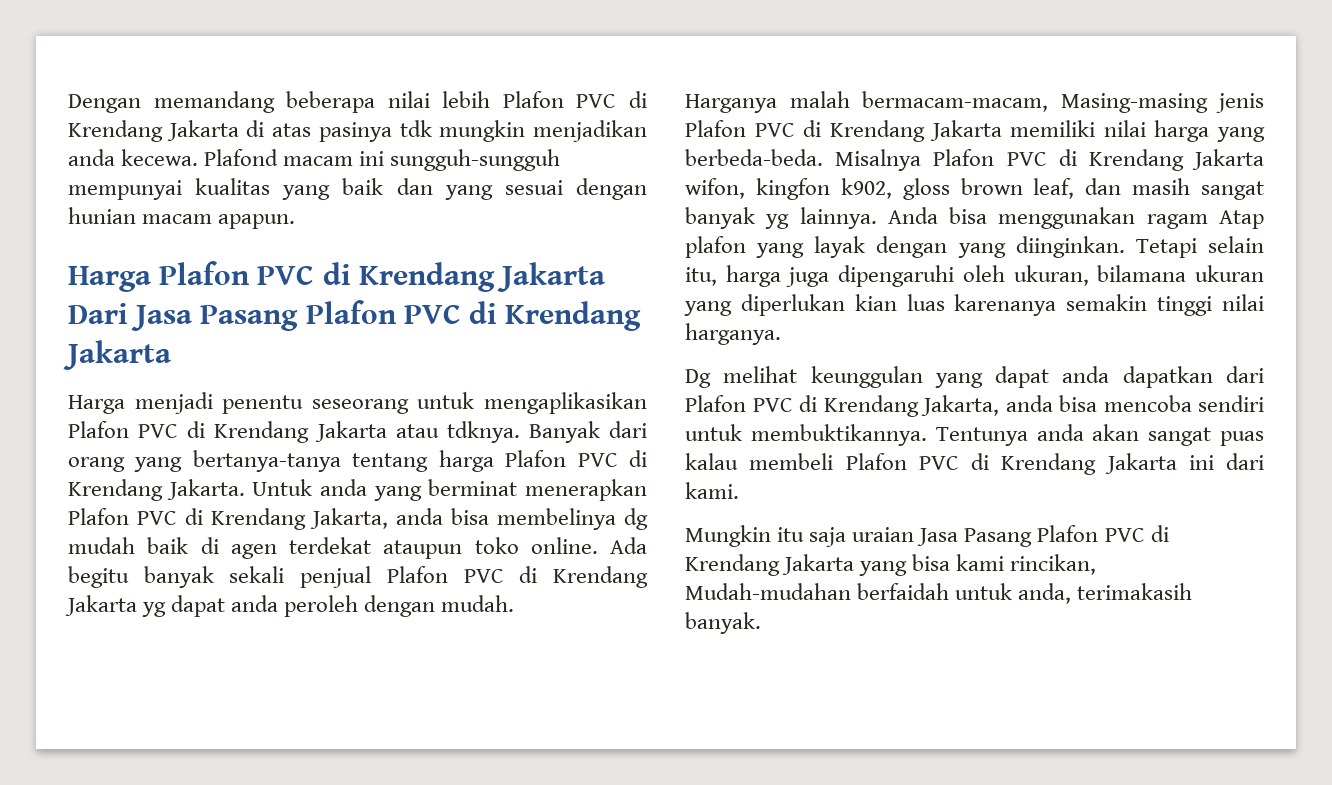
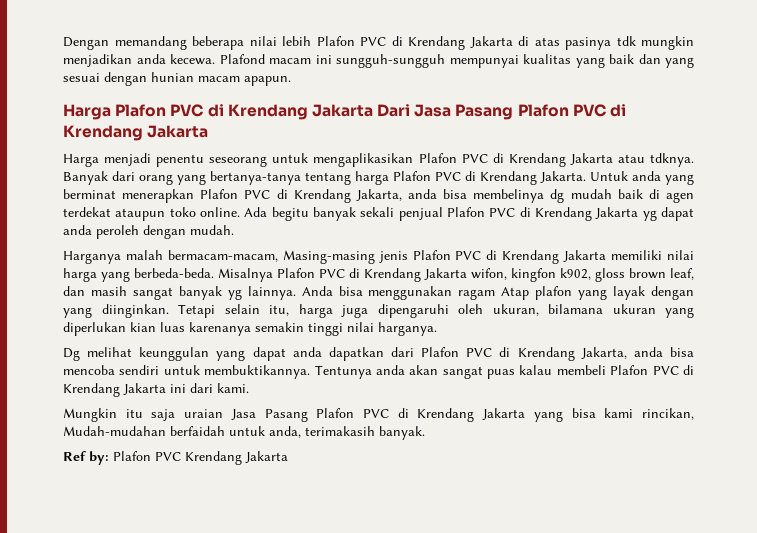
(761, 623) none -> [63,451,288,465] // Ref by: Plafon PVC Krendang Jakarta

